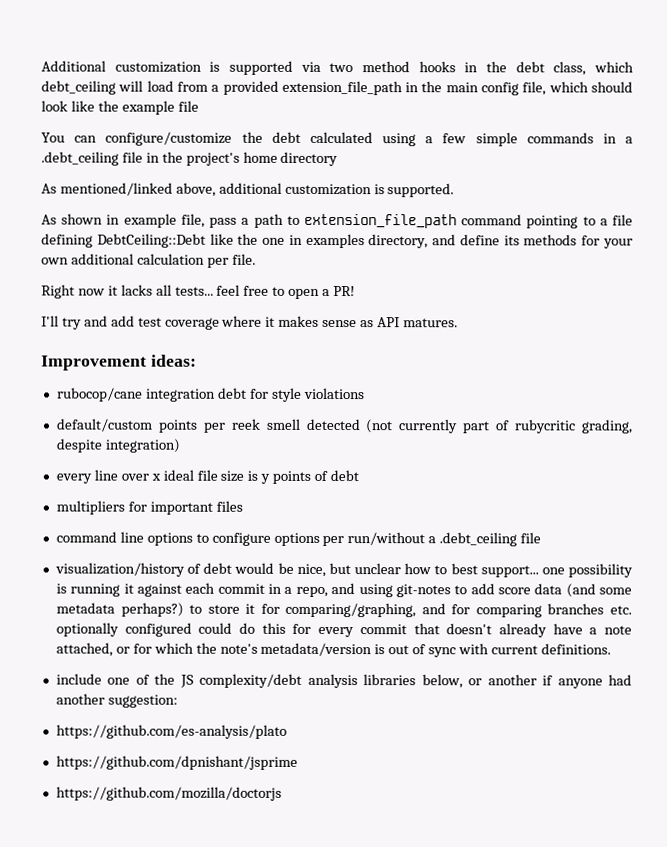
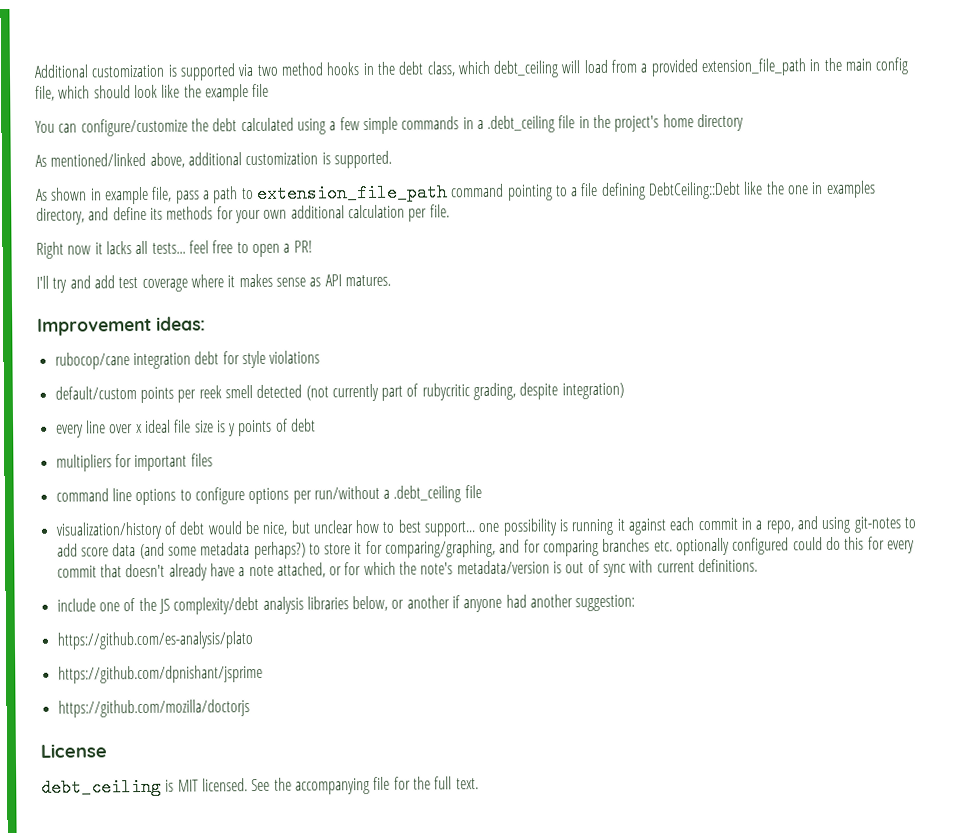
(282, 793) none -> [40,743,107,758] [41,776,479,797] // License // debt_ceiling is MIT licensed. See the accompanying file for the full text.

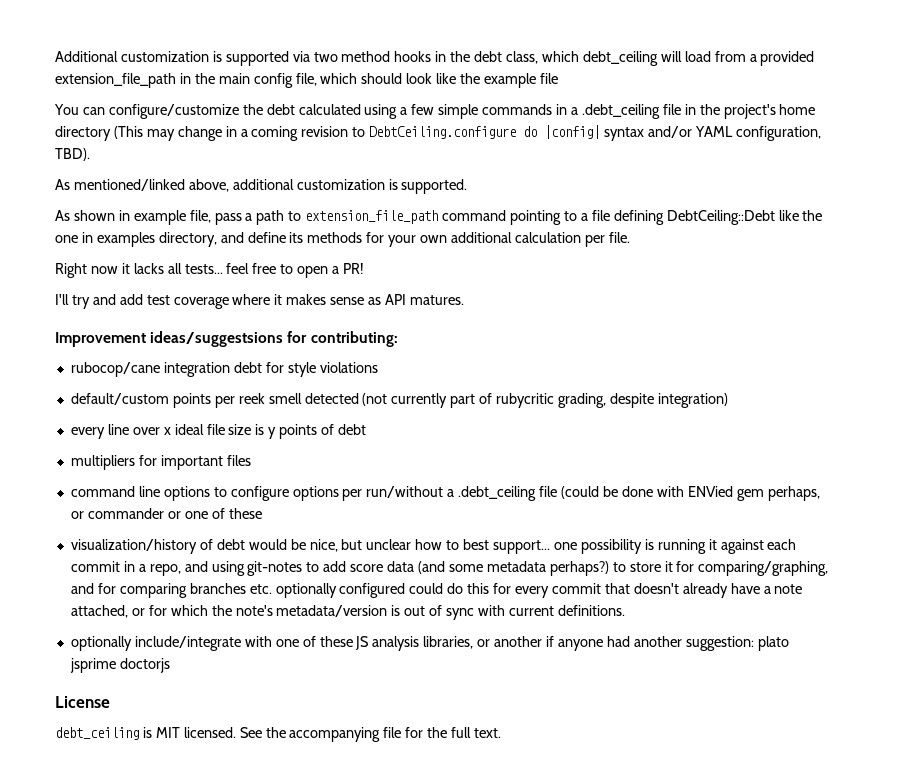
(745, 122) none -> [113,125,821,141] [55,148,90,161] (This may change in a coming revision to DebtCeiling.configure do |config| syntax and/or YAML configuration, TBD).
[156,316,206,331] ideas: -> [150,331,398,347] ideas/suggestsions for contributing:
(482, 492) none -> [561,486,820,501] [70,508,262,519] (could be done with ENVied gem perhaps, or commander or one of these
[56,595,389,615] include one of the JS complexity/debt analysis libraries below, -> [70,636,474,651] optionally include/integrate with one of these JS analysis libraries,
[56,631,254,650] [57,664,263,684] [57,699,250,718] // https://github.com/es-analysis/plato // https://github.com/dpnishant/jsprime // https://github.com/mozilla/doctorjs -> [757,636,789,651] [69,658,170,673] plato jsprime doctorjs

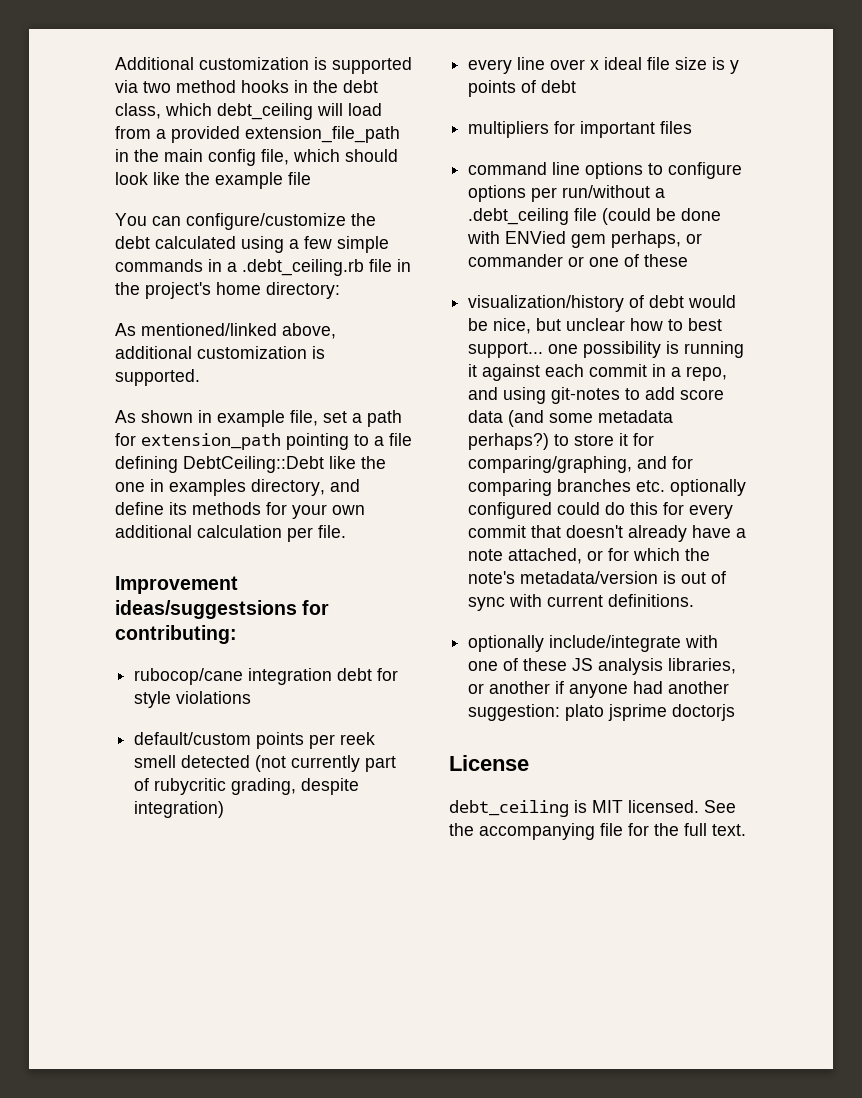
[581,104,660,119] .debt_ceiling -> [242,259,364,276] .debt_ceiling.rb
[55,125,821,141] [55,148,90,161] directory (This may change in a coming revision to DebtCeiling.configure do |config| syntax and/or YAML configuration, TBD). -> [266,282,340,299] directory:
[214,213,242,225] pass -> [323,411,347,423] set
[288,210,507,224] to extension_file_path command -> [115,433,281,450] for extension_path
[55,263,365,278] [55,294,464,309] // Right now it lacks all tests... feel free to open a PR! // I'll try and add test coverage where it makes sense as API matures. -> (346, 531) none

